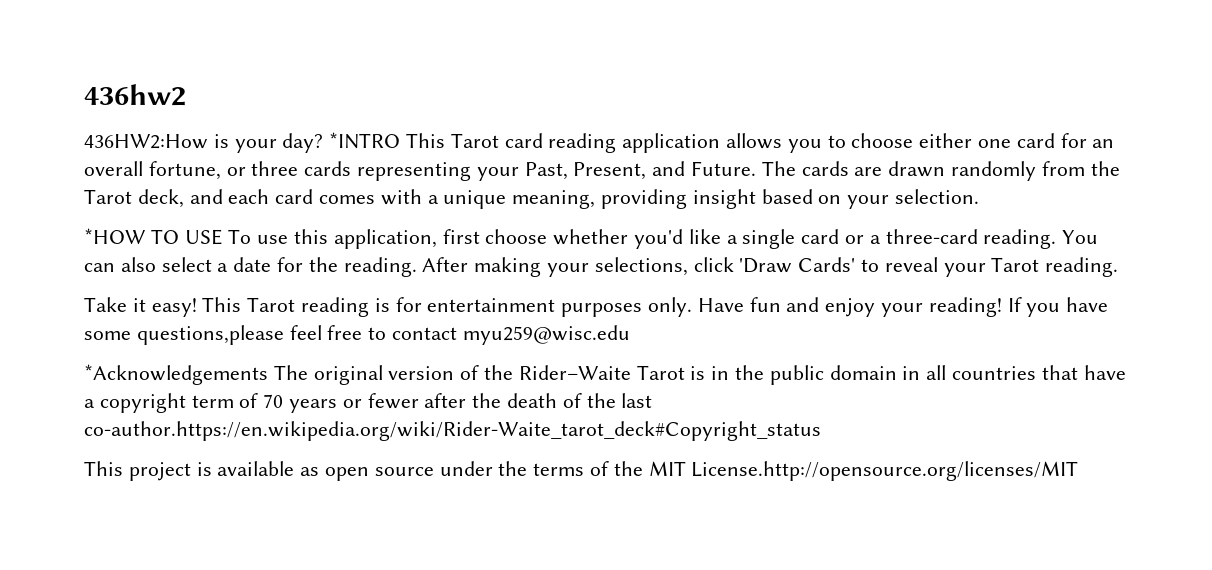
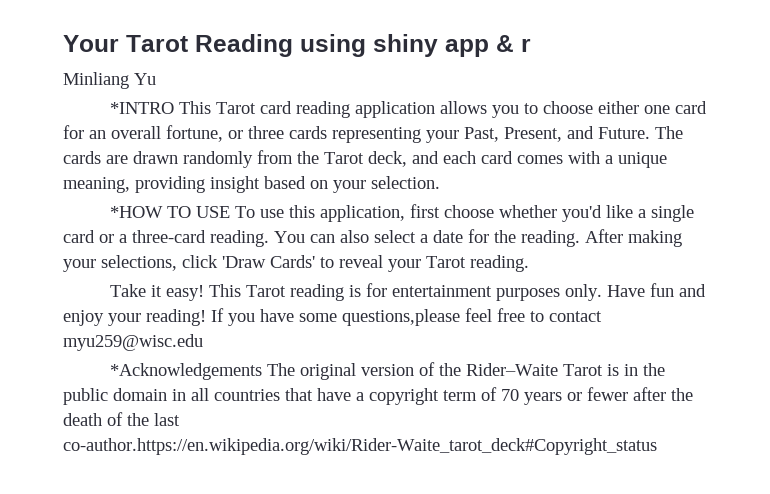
[84,84,186,106] [84,133,324,153] 436hw2 // 436HW2:How is your day? -> [63,34,531,57] [63,72,156,89] Your Tarot Reading using shiny app & r // Minliang Yu //
[84,461,1079,481] // This project is available as open source under the terms of the MIT License.http://opensource.org/licenses/MIT -> (657, 446) none

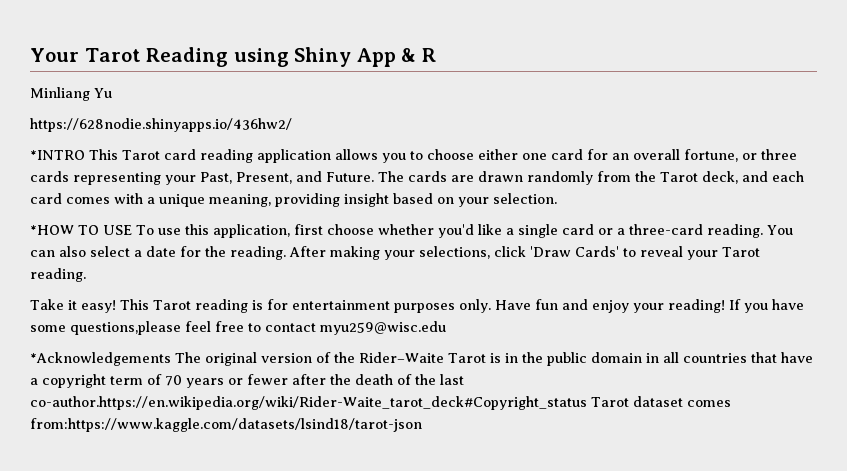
[373,34,531,57] shiny app & r -> [294,47,436,67] Shiny App & R
(156, 79) none -> [30,118,292,132] // https://628nodie.shinyapps.io/436hw2/
(657, 446) none -> [590,396,731,407] [30,418,422,432] Tarot dataset comes from:https://www.kaggle.com/datasets/lsind18/tarot-json

